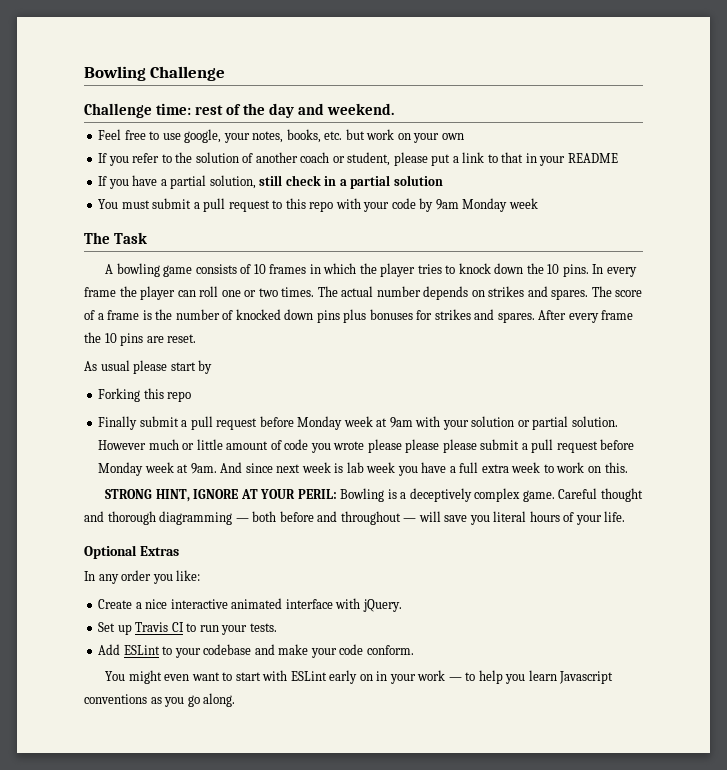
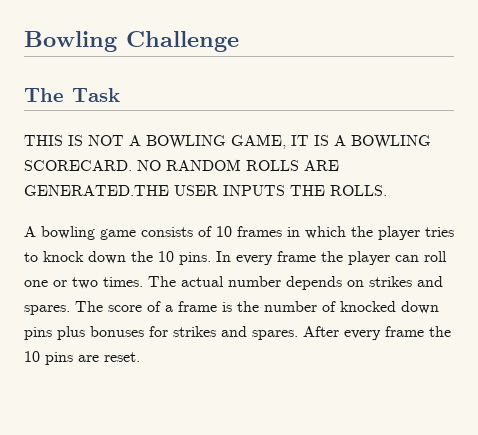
[84,103,395,118] [98,129,464,143] [98,152,618,166] [98,175,443,189] [98,198,538,212] [84,232,148,244] Challenge time: rest of the day and weekend. // Feel free to use google, your notes, books, etc. but work on your own // If you refer to the solution of another coach or student, please put a link to that in your README // If you have a partial solution, still check in a partial solution // You must submit a pull request to this repo with your code by 9am Monday week // The Task -> [24,88,120,102] [24,134,431,149] [24,159,339,171] [24,185,387,196] The Task // THIS IS NOT A BOWLING GAME, IT IS A BOWLING SCORECARD. NO RANDOM ROLLS ARE GENERATED.THE USER INPUTS THE ROLLS.
[84,360,213,374] [98,388,192,402] [98,416,618,430] [98,439,635,453] [98,462,628,476] [105,488,643,502] [84,511,626,525] [84,545,179,559] [84,570,201,584] [98,598,402,612] [98,622,277,635] [98,644,414,658] [105,670,614,684] [84,693,236,707] // As usual please start by // Forking this repo // Finally submit a pull request before Monday week at 9am with your solution or partial solution. However much or little amount of code you wrote please please please submit a pull request before Monday week at 9am. And since next week is lab week you have a full extra week to work on this. // STRONG HINT, IGNORE AT YOUR PERIL: Bowling is a deceptively complex game. Careful thought and thorough diagramming — both before and throughout — will save you literal hours of your life. // Optional Extras // In any order you like: // Create a nice interactive animated interface with jQuery. // Set up Travis CI to run your tests. // Add ESLint to your codebase and make your code conform. // You might even want to start with ESLint early on in your work — to help you learn Javascript conventions as you go along. -> (140, 357) none

